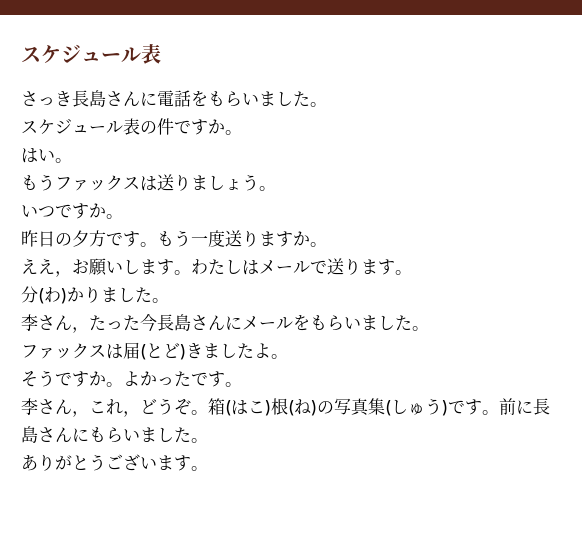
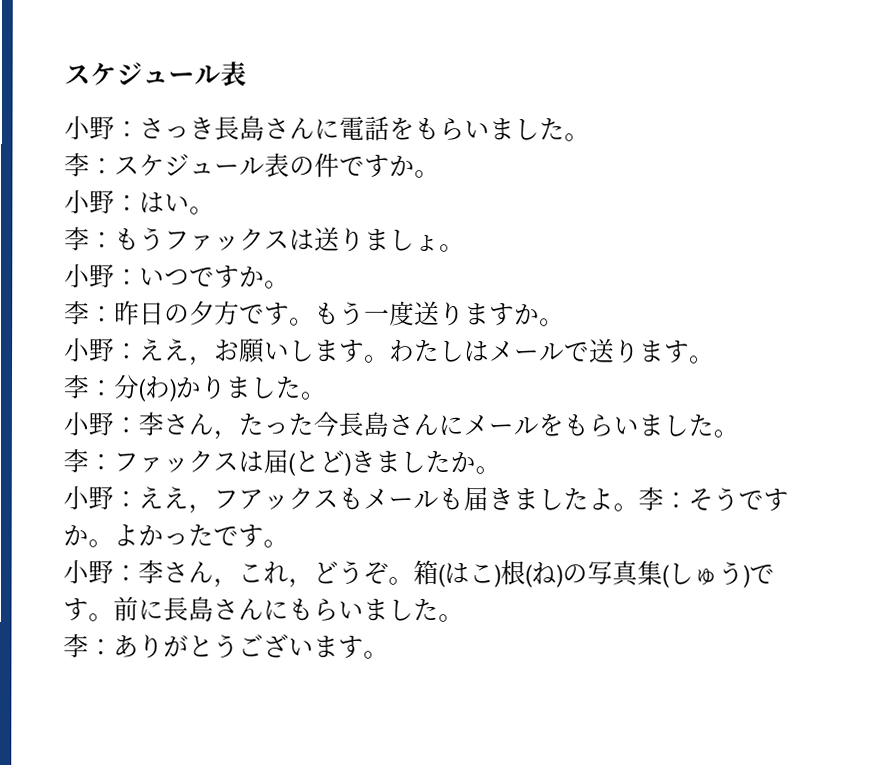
(161, 54) none -> [64,116,140,141] 小野：
(327, 104) none -> [64,152,115,177] 李：
(242, 132) none -> [64,190,140,215] 小野：
(72, 160) none -> [64,226,115,251] 李：
[242,174,276,191] う。 // -> [439,243,465,253] [64,264,140,289] 。 // 小野：
(123, 216) none -> [64,300,115,325] 李：
(327, 244) none -> [64,338,140,363] 小野：
(412, 272) none -> [63,374,115,399] 李：
(169, 300) none -> [63,412,139,437] 小野：
(429, 328) none -> [63,448,114,473] 李：
(254, 351) none -> [450,451,501,475] [63,486,589,514] か。 // 小野：ええ，フアックスもメールも届きました
(288, 356) // -> [638,486,689,511] 李：
(242, 384) none -> [63,560,139,585] 小野：
(208, 440) none -> [63,633,114,658] 李：

